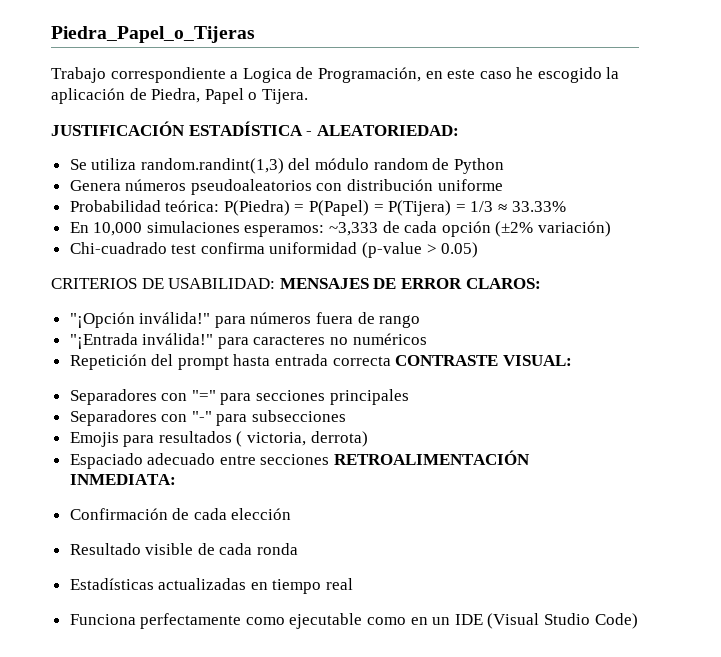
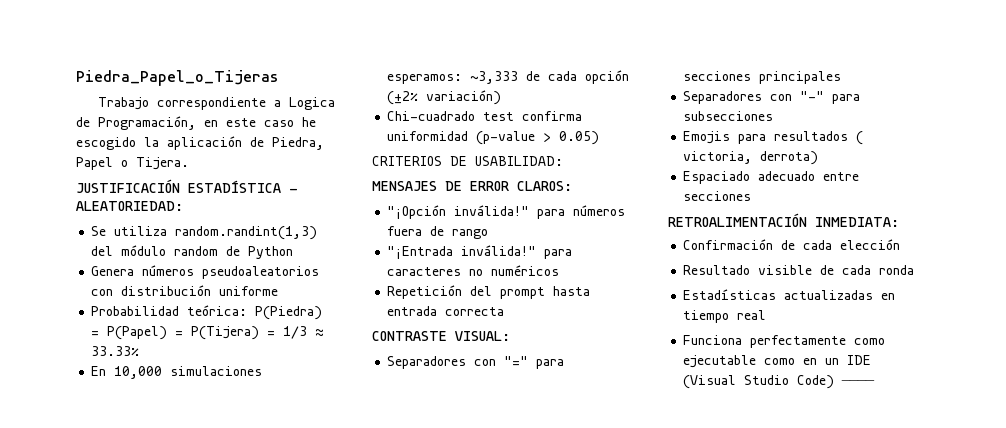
(276, 283) none -> (563, 161) //
(391, 361) none -> (505, 311) //
(330, 459) none -> (752, 196) //
(638, 621) none -> [841,380,876,385] ────

